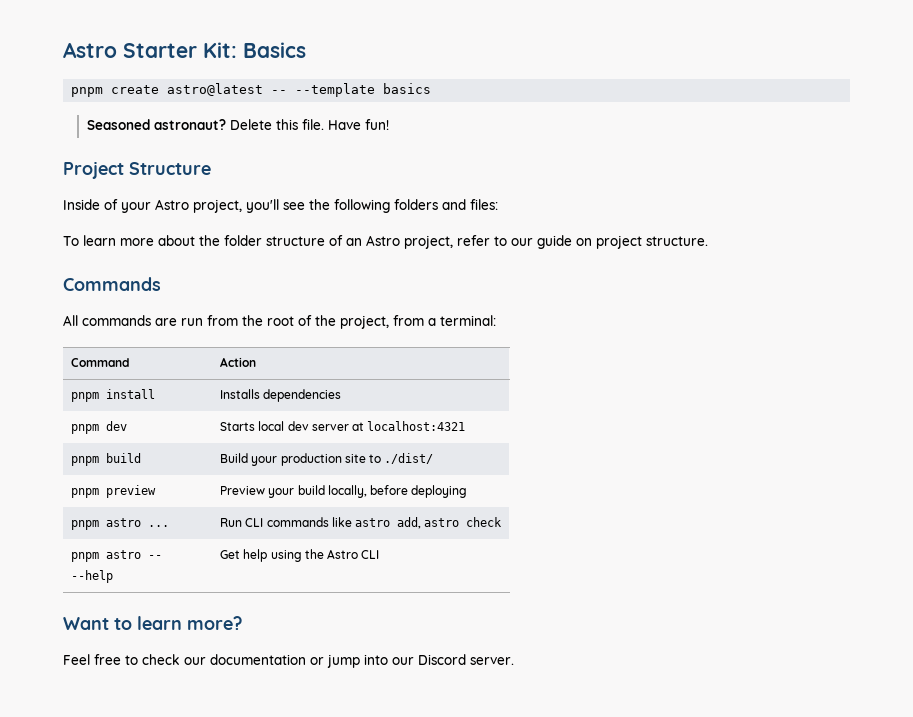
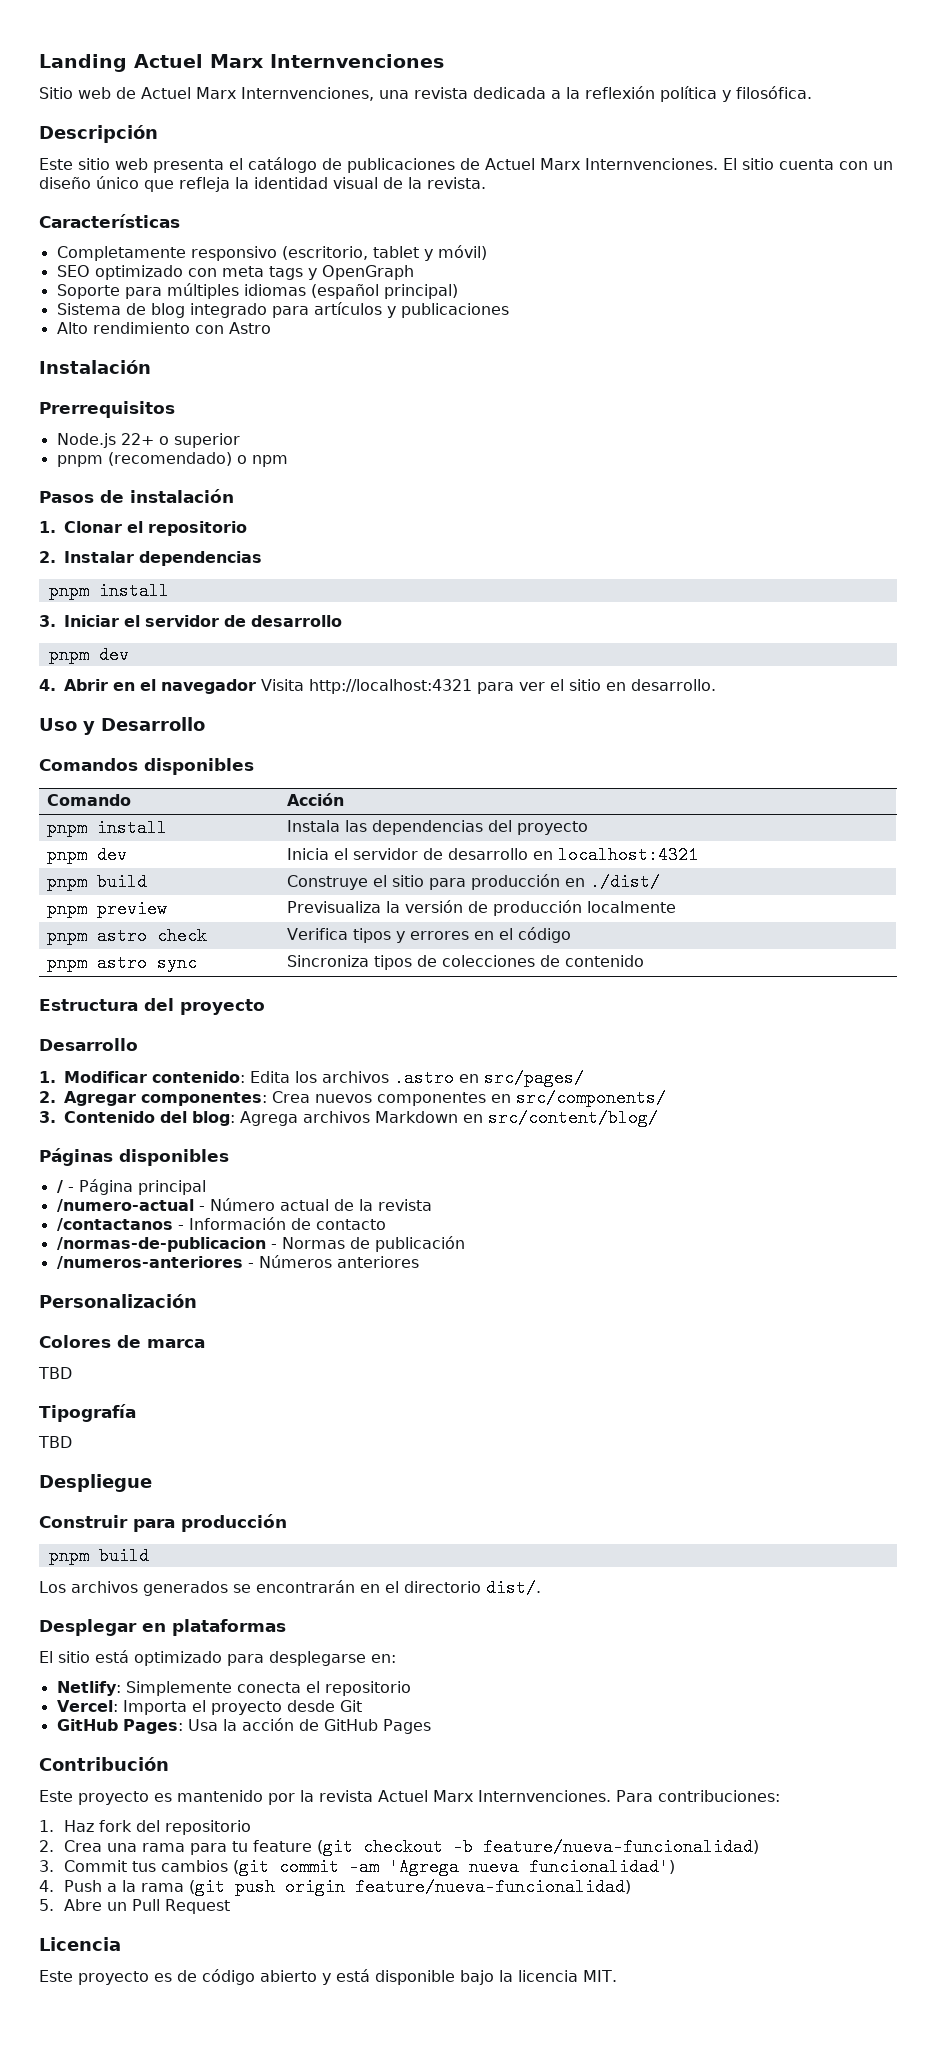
[63,42,306,58] [71,83,432,97] [86,119,389,130] [63,161,211,179] [63,199,498,213] [63,235,708,249] [63,277,161,291] [63,315,496,329] [71,358,130,367] [220,357,257,367] [71,389,156,402] [220,389,342,402] [71,421,128,434] [220,421,466,431] [71,453,142,466] [220,453,434,466] [71,485,157,498] [220,485,468,498] [71,518,170,530] [220,517,503,529] [71,550,163,562] [71,570,114,583] [220,549,380,562] [63,616,242,630] [63,654,514,668] Astro Starter Kit: Basics // pnpm create astro@latest -- --template basics // Seasoned astronaut? Delete this file. Have fun! // Project Structure // Inside of your Astro project, you'll see the following folders and files: // To learn more about the folder structure of an Astro project, refer to our guide on project structure. // Commands // All commands are run from the root of the project, from a terminal: // Command | Action // pnpm install | Installs dependencies // pnpm dev | Starts local dev server at localhost:4321 // pnpm build | Build your production site to ./dist/ // pnpm preview | Preview your build locally, before deploying // pnpm astro ... | Run CLI commands like astro add, astro check // pnpm astro -- --help | Get help using the Astro CLI // Want to learn more? // Feel free to check our documentation or jump into our Discord server. -> [39,54,444,72] [39,86,812,102] [39,125,158,143] [39,157,893,173] [39,176,486,192] [39,214,180,228] [56,245,487,261] [56,265,414,280] [56,283,458,299] [56,302,509,318] [56,322,271,334] [39,360,151,374] [39,401,175,418] [56,433,240,448] [56,452,288,467] [39,489,234,503] [39,521,247,536] [39,551,262,566] [48,582,169,600] [39,615,342,627] [48,646,129,664] [39,679,716,694] [39,717,205,735] [39,758,254,775] [46,794,131,806] [286,793,344,806] [46,819,167,837] [286,820,588,835] [46,846,127,864] [286,846,698,864] [46,873,147,891] [286,873,660,891] [46,900,167,918] [286,900,676,916] [46,927,207,945] [286,927,571,943] [46,954,197,972] [286,955,644,970] [39,998,265,1015] [39,1038,138,1051] [39,1069,584,1087] [39,1089,666,1107] [39,1109,658,1127] [39,1148,229,1166] [56,1179,206,1195] [56,1198,432,1212] [56,1217,386,1231] [56,1236,465,1252] [56,1255,419,1269] [39,1294,197,1308] [39,1335,205,1348] [38,1367,72,1379] [39,1404,136,1422] [38,1436,72,1448] [39,1474,152,1492] [39,1514,287,1532] [48,1547,149,1565] [39,1579,541,1597] [39,1619,286,1636] [39,1650,396,1666] [56,1681,411,1696] [56,1700,362,1715] [56,1718,431,1734] [39,1757,169,1771] [39,1790,780,1805] [39,1820,251,1835] [39,1838,759,1856] [39,1858,675,1876] [39,1878,631,1896] [39,1899,230,1914] [39,1937,121,1951] [39,1969,617,1985] Landing Actuel Marx Internvenciones // Sitio web de Actuel Marx Internvenciones, una revista dedicada a la reflexión política y filosófica. // Descripción // Este sitio web presenta el catálogo de publicaciones de Actuel Marx Internvenciones. El sitio cuenta con un diseño único que refleja la identidad visual de la revista. // Características // Completamente responsivo (escritorio, tablet y móvil) // SEO optimizado con meta tags y OpenGraph // Soporte para múltiples idiomas (español principal) // Sistema de blog integrado para artículos y publicaciones // Alto rendimiento con Astro // Instalación // Prerrequisitos // Node.js 22+ o superior // pnpm (recomendado) o npm // Pasos de instalación // 1. Clonar el repositorio // 2. Instalar dependencias // pnpm install // 3. Iniciar el servidor de desarrollo // pnpm dev // 4. Abrir en el navegador Visita http://localhost:4321 para ver el sitio en desarrollo. // Uso y Desarrollo // Comandos disponibles // Comando | Acción // pnpm install | Instala las dependencias del proyecto // pnpm dev | Inicia el servidor de desarrollo en localhost:4321 // pnpm build | Construye el sitio para producción en ./dist/ // pnpm preview | Previsualiza la versión de producción localmente // pnpm astro check | Verifica tipos y errores en el código // pnpm astro sync | Sincroniza tipos de colecciones de contenido // Estructura del proyecto // Desarrollo // 1. Modificar contenido: Edita los archivos .astro en src/pages/ // 2. Agregar componentes: Crea nuevos componentes en src/components/ // 3. Contenido del blog: Agrega archivos Markdown en src/content/blog/ // Páginas disponibles // / - Página principal // /numero-actual - Número actual de la revista // /contactanos - Información de contacto // /normas-de-publicacion - Normas de publicación // /numeros-anteriores - Números anteriores // Personalización // Colores de marca // TBD // Tipografía // TBD // Despliegue // Construir para producción // pnpm build // Los archivos generados se encontrarán en el directorio dist/. // Desplegar en plataformas // El sitio está optimizado para desplegarse en: // Netlify: Simplemente conecta el repositorio // Vercel: Importa el proyecto desde Git // GitHub Pages: Usa la acción de GitHub Pages // Contribución // Este proyecto es mantenido por la revista Actuel Marx Internvenciones. Para contribuciones: // 1. Haz fork del repositorio // 2. Crea una rama para tu feature (git checkout -b feature/nueva-funcionalidad) // 3. Commit tus cambios (git commit -am 'Agrega nueva funcionalidad') // 4. Push a la rama (git push origin feature/nueva-funcionalidad) // 5. Abre un Pull Request // Licencia // Este proyecto es de código abierto y está disponible bajo la licencia MIT.

